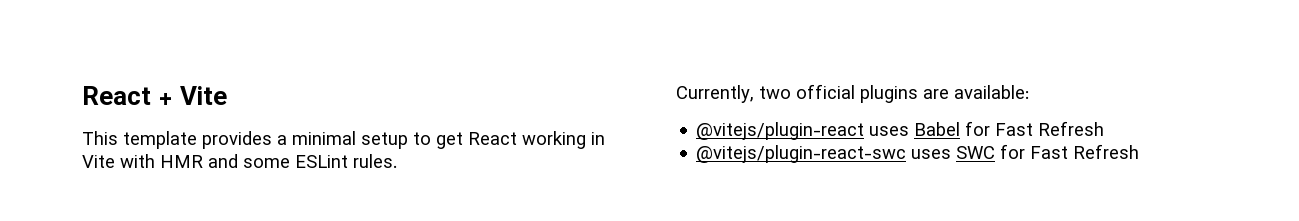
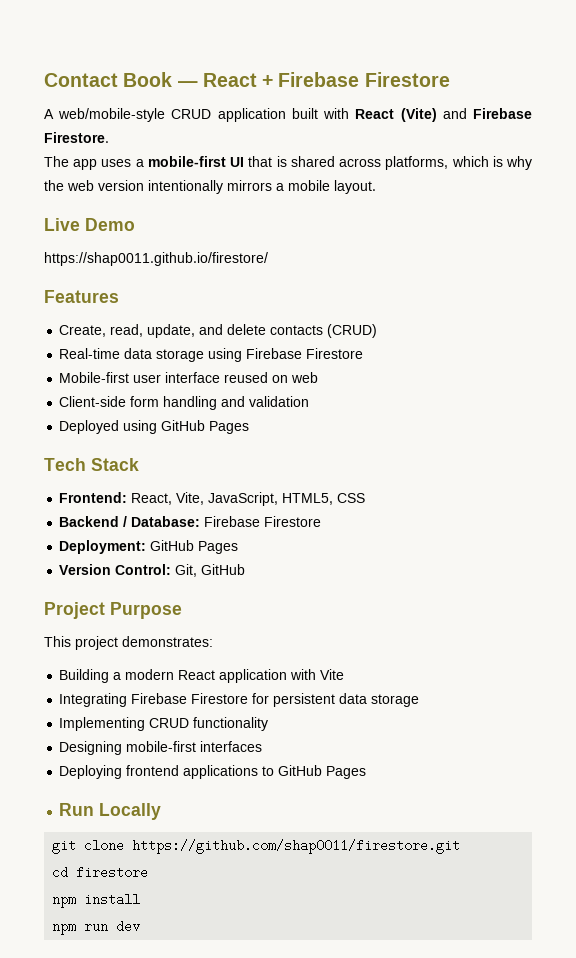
[82,86,228,105] [82,131,605,149] [82,154,397,168] [676,84,1029,103] [696,121,1105,140] [696,144,1140,163] React + Vite // This template provides a minimal setup to get React working in Vite with HMR and some ESLint rules. // Currently, two official plugins are available: // @vitejs/plugin-react uses Babel for Fast Refresh // @vitejs/plugin-react-swc uses SWC for Fast Refresh -> [44,72,450,87] [44,108,532,122] [44,132,109,143] [44,156,532,170] [44,180,376,194] [44,218,135,231] [44,252,268,266] [44,290,119,303] [59,324,378,338] [59,348,364,362] [59,372,319,383] [59,396,310,410] [59,420,250,434] [44,458,139,471] [59,492,366,506] [59,516,322,527] [59,540,239,554] [59,564,246,577] [44,602,182,619] [44,636,213,650] [59,669,345,683] [59,693,420,707] [59,717,269,731] [59,741,263,755] [59,765,367,779] [59,803,162,820] [52,839,461,854] [52,866,149,879] [52,893,141,908] [52,920,141,935] Contact Book — React + Firebase Firestore // A web/mobile-style CRUD application built with React (Vite) and Firebase Firestore. // The app uses a mobile-first UI that is shared across platforms, which is why the web version intentionally mirrors a mobile layout. // Live Demo // https://shap0011.github.io/firestore/ // Features // Create, read, update, and delete contacts (CRUD) // Real-time data storage using Firebase Firestore // Mobile-first user interface reused on web // Client-side form handling and validation // Deployed using GitHub Pages // Tech Stack // Frontend: React, Vite, JavaScript, HTML5, CSS // Backend / Database: Firebase Firestore // Deployment: GitHub Pages // Version Control: Git, GitHub // Project Purpose // This project demonstrates: // Building a modern React application with Vite // Integrating Firebase Firestore for persistent data storage // Implementing CRUD functionality // Designing mobile-first interfaces // Deploying frontend applications to GitHub Pages // Run Locally // git clone https://github.com/shap0011/firestore.git // cd firestore // npm install // npm run dev

